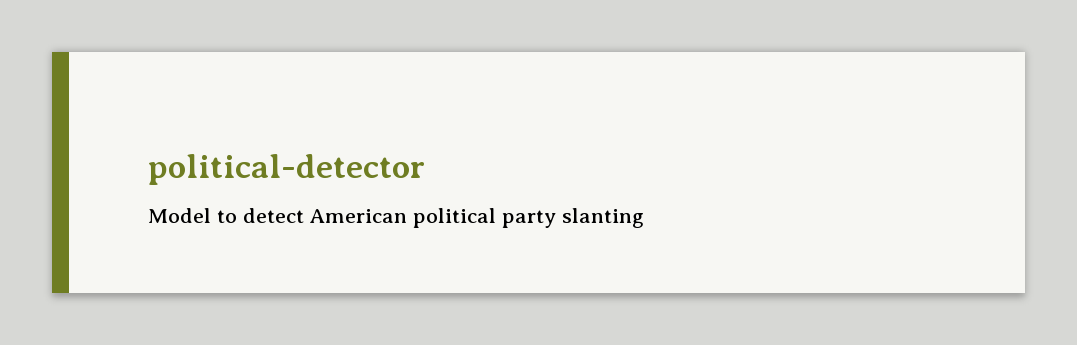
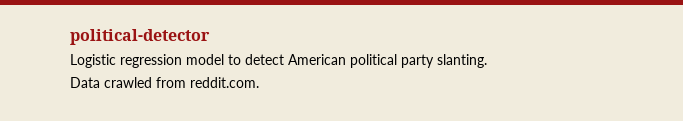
[148,208,211,223] Model -> [70,54,224,68] Logistic regression model
[561,208,644,228] slanting -> [437,54,487,68] [70,77,259,88] slanting. // Data crawled from reddit.com.

